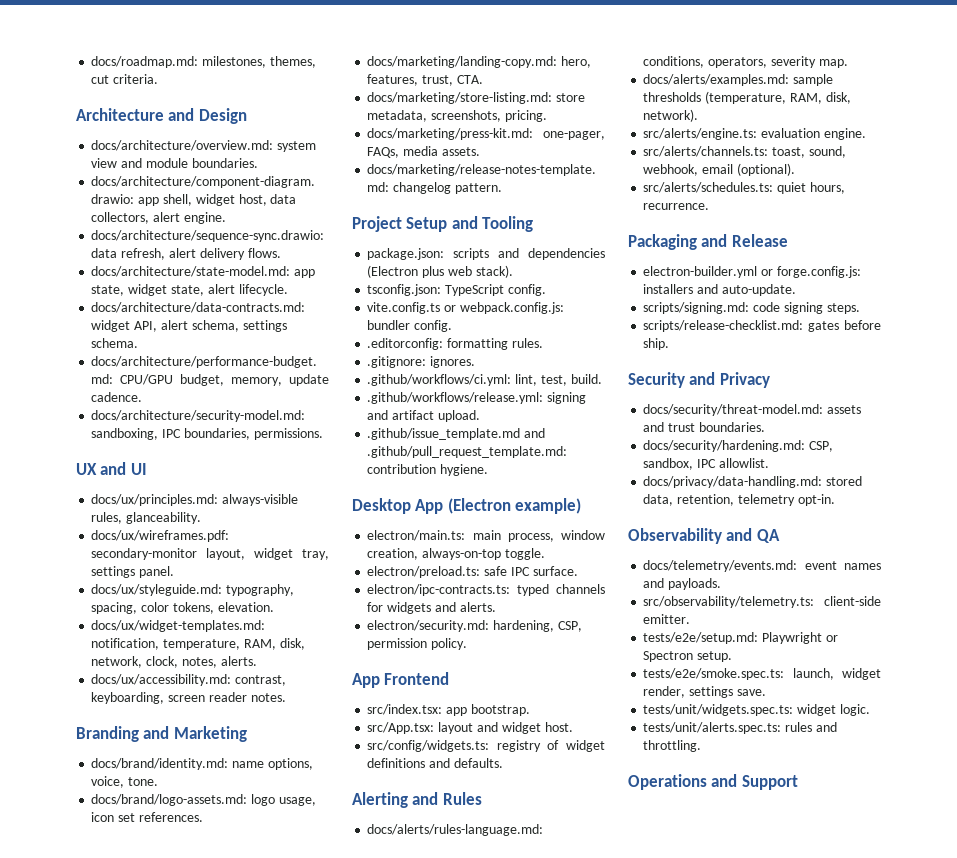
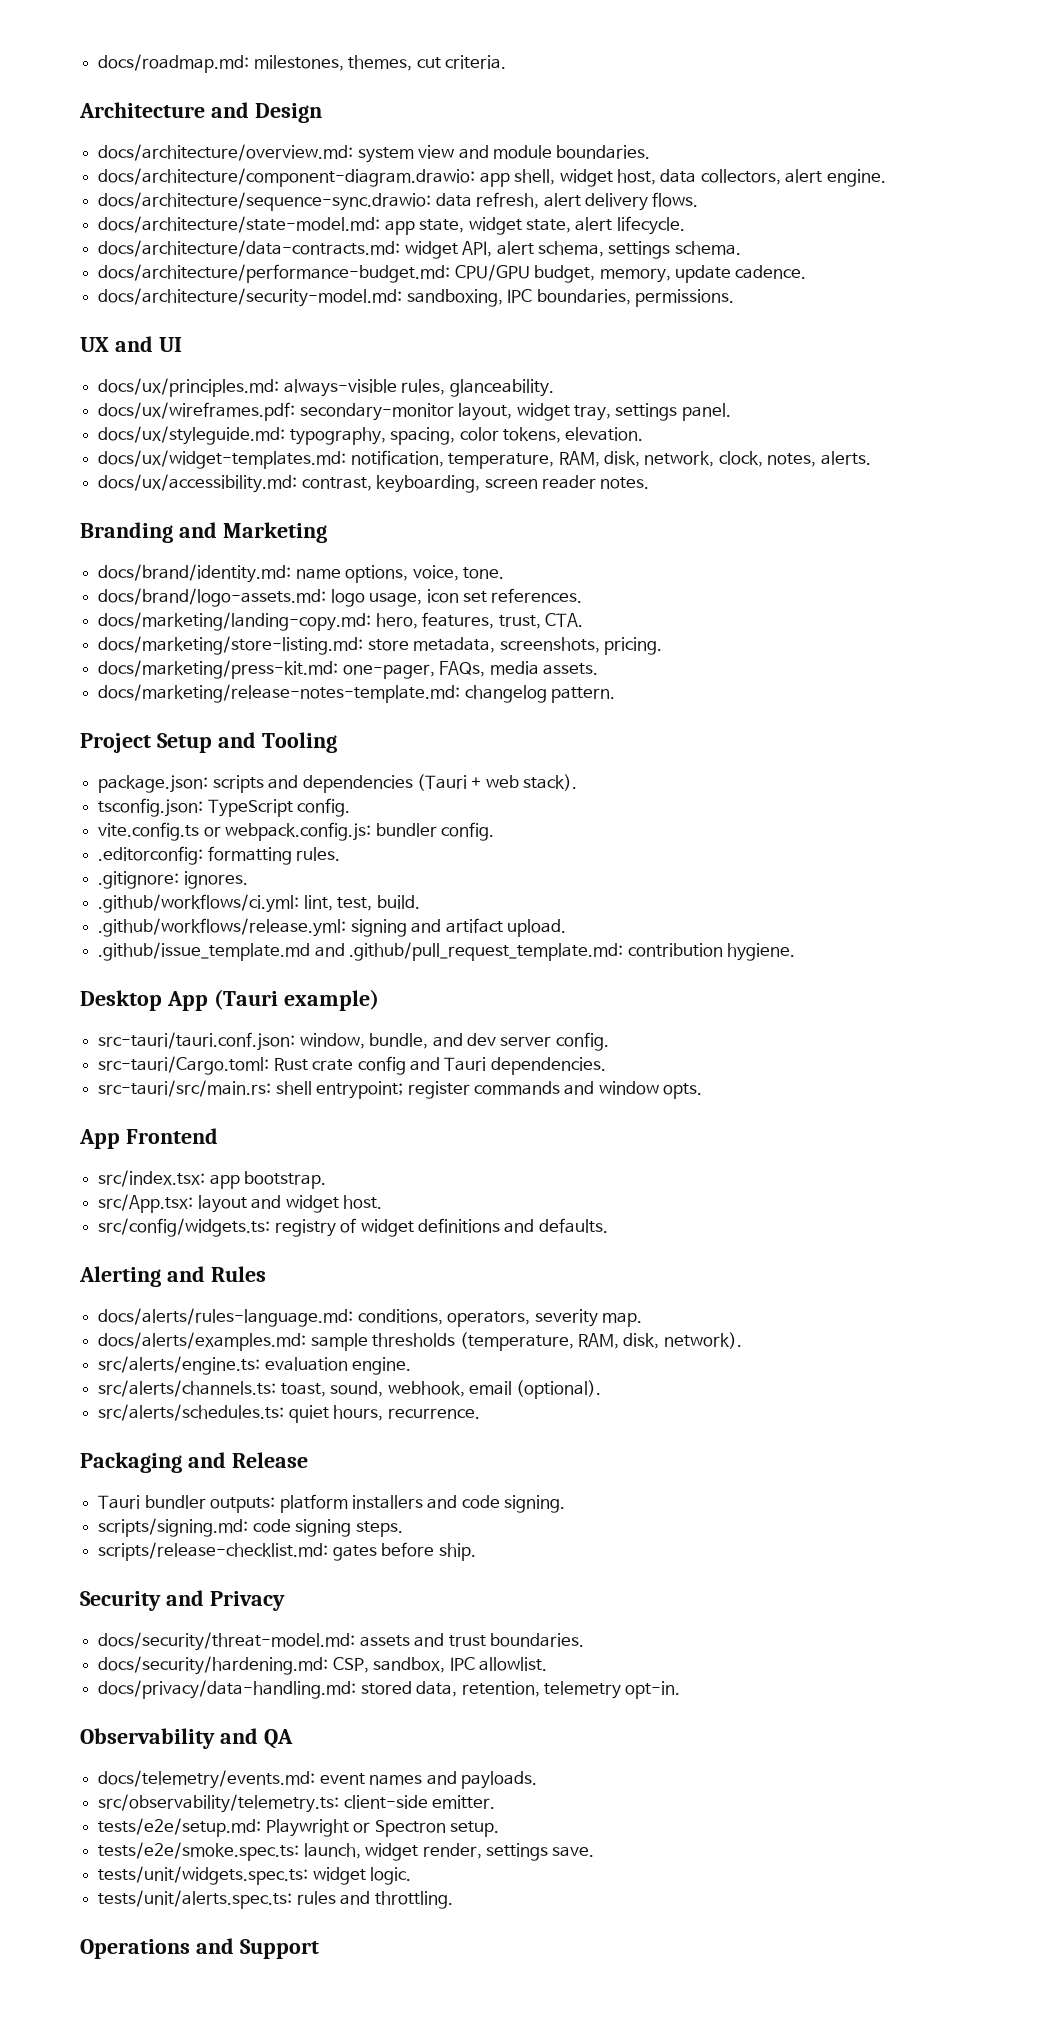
[367,265,445,278] (Electron plus -> [416,774,482,791] (Tauri +
[447,498,511,514] (Electron -> [213,989,278,1010] (Tauri
[367,530,605,542] [367,548,545,560] [367,566,578,578] [367,584,605,596] [367,602,496,614] [367,620,582,632] [367,638,468,650] electron/main.ts: main process, window creation, always-on-top toggle. // electron/preload.ts: safe IPC surface. // electron/ipc-contracts.ts: typed channels for widgets and alerts. // electron/security.md: hardening, CSP, permission policy. -> [98,1032,609,1051] [98,1056,606,1075] [98,1080,703,1099] src-tauri/tauri.conf.json: window, bundle, and dev server config. // src-tauri/Cargo.toml: Rust crate config and Tauri dependencies. // src-tauri/src/main.rs: shell entrypoint; register commands and window opts.
[643,266,861,278] [643,284,796,296] electron-builder.yml or forge.config.js: installers and auto-update. -> [98,1494,566,1513] Tauri bundler outputs: platform installers and code signing.

